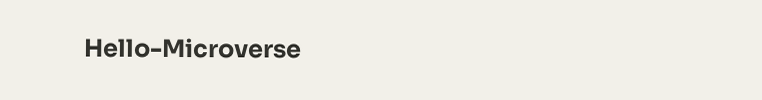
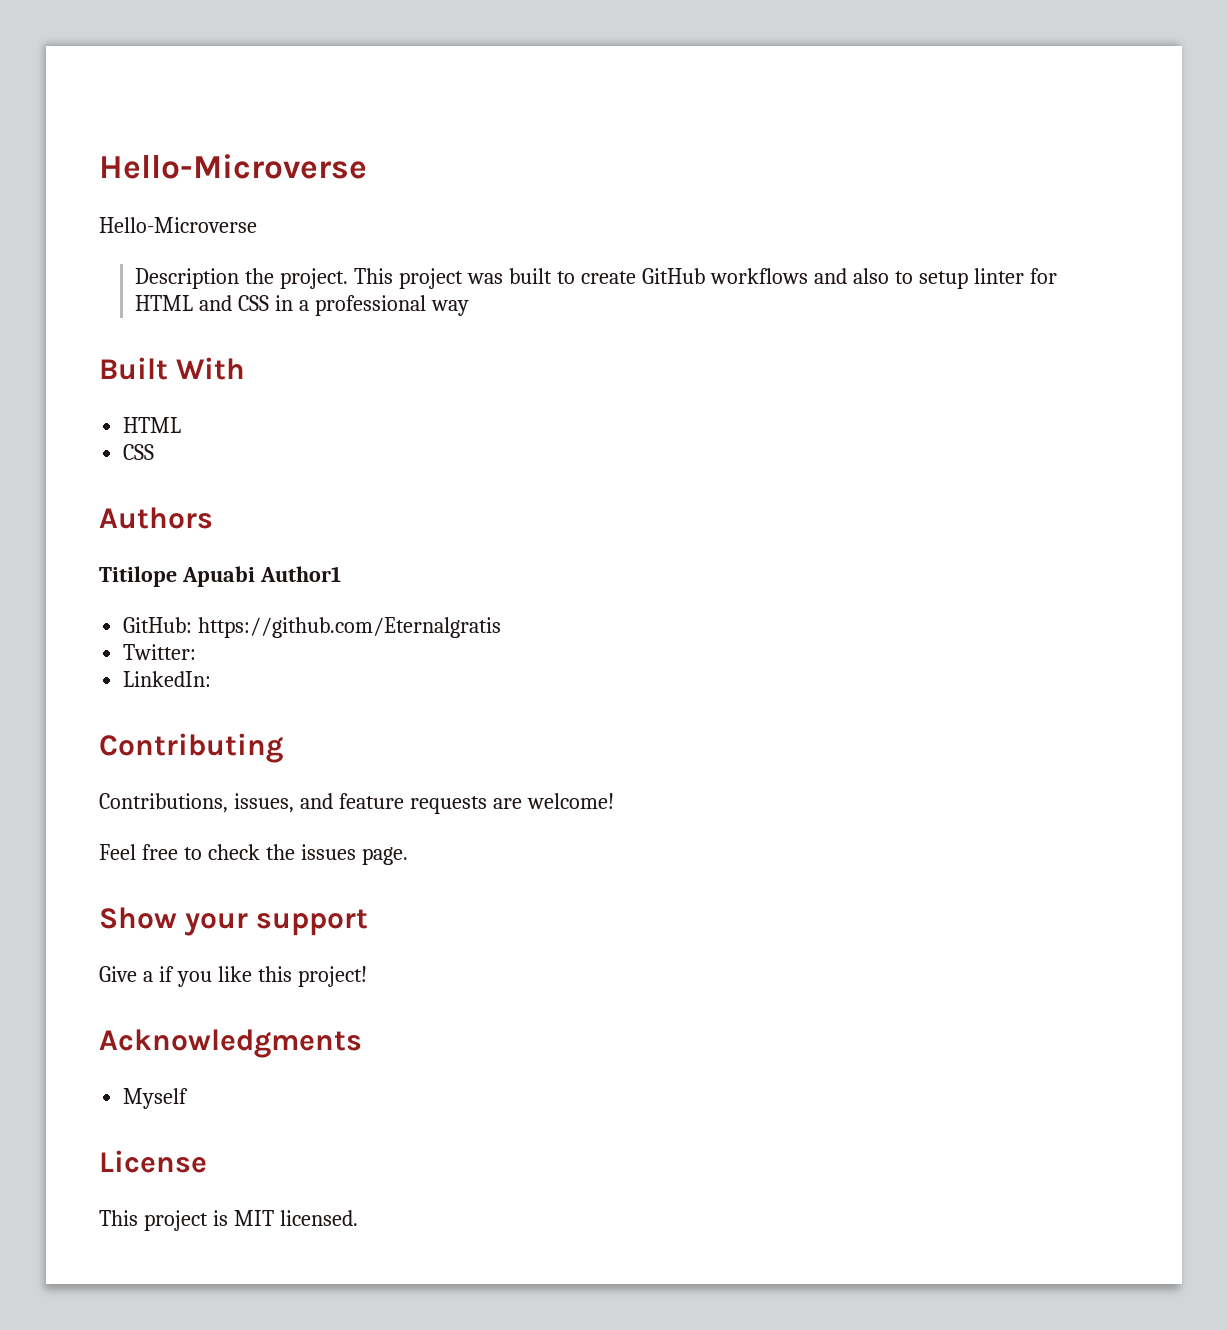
[83,37,302,59] Hello-Microverse -> [99,154,367,179] [99,217,257,233] [135,268,1057,289] [135,295,470,316] [99,357,246,380] [123,417,182,433] [123,444,155,460] [99,507,213,529] [99,566,341,587] [123,617,502,638] [123,644,197,660] [123,671,212,687] [99,733,283,763] [99,793,614,814] [99,844,408,865] [99,907,369,936] [99,966,367,987] [99,1029,362,1058] [123,1088,189,1109] [99,1150,207,1173] [99,1210,358,1231] Hello-Microverse // Hello-Microverse // Description the project. This project was built to create GitHub workflows and also to setup linter for HTML and CSS in a professional way // Built With // HTML // CSS // Authors // Titilope Apuabi Author1 // GitHub: https://github.com/Eternalgratis // Twitter: // LinkedIn: // Contributing // Contributions, issues, and feature requests are welcome! // Feel free to check the issues page. // Show your support // Give a if you like this project! // Acknowledgments // Myself // License // This project is MIT licensed.

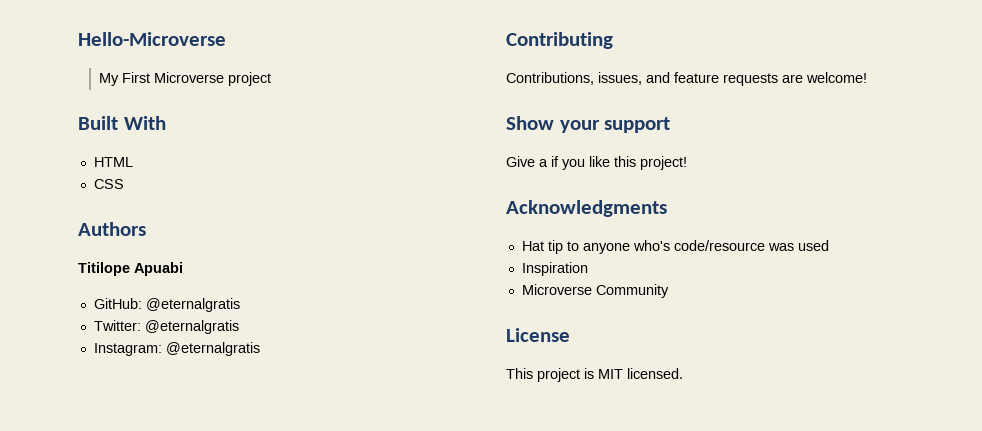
[99,154,367,179] [99,217,257,233] [135,268,1057,289] [135,295,470,316] Hello-Microverse // Hello-Microverse // Description the project. This project was built to create GitHub workflows and also to setup linter for HTML and CSS in a professional way -> [78,32,226,46] [98,72,271,86] Hello-Microverse // My First Microverse project
[259,566,341,582] Author1 -> (183, 269) none
[198,617,502,638] https://github.com/Eternalgratis -> [145,298,240,312] @eternalgratis
[123,671,212,687] // LinkedIn: -> [144,320,239,334] [93,342,260,356] @eternalgratis // Instagram: @eternalgratis
[99,844,408,865] // Feel free to check the issues page. -> (867, 77) none
[123,1088,189,1109] Myself -> [521,240,829,254] [521,262,588,276] [521,284,669,298] Hat tip to anyone who's code/resource was used // Inspiration // Microverse Community

